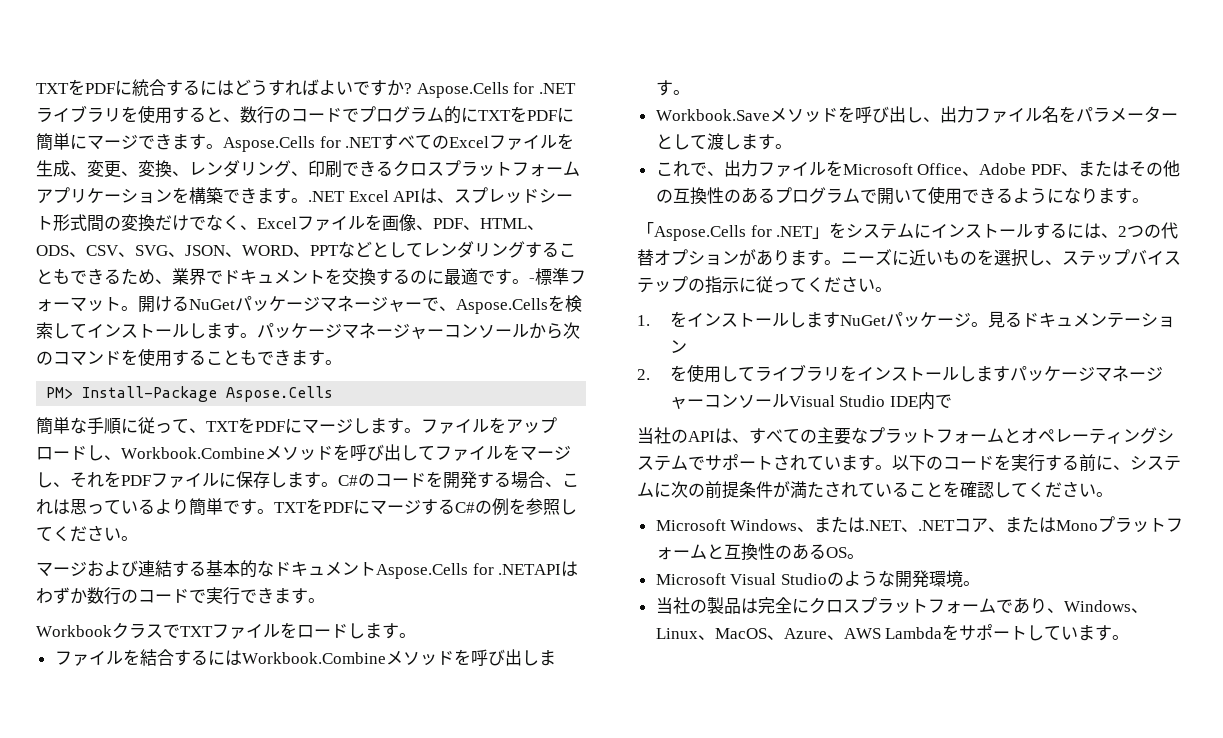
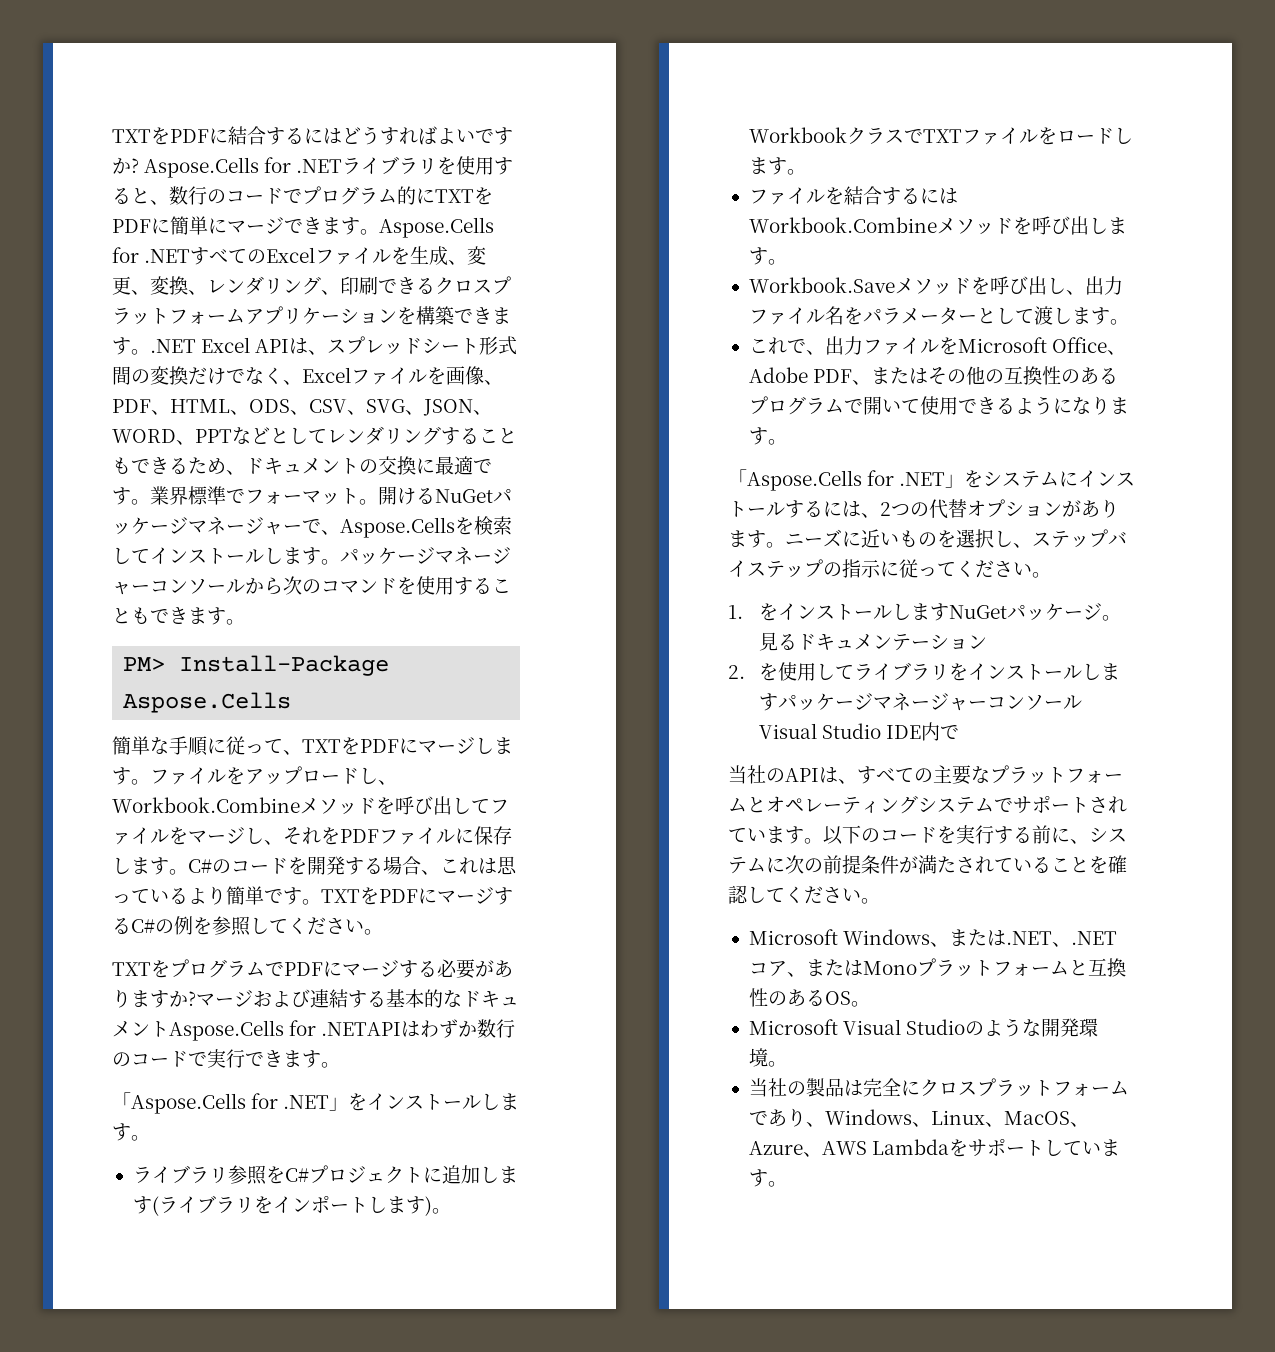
[36,79,149,97] TXTをPDFに統 -> [112,126,247,145] TXTをPDFに結
[172,268,427,286] 業界でドキュメントを交換するの -> [245,456,416,475] ドキュメントの交換
[529,268,569,285] -標準 -> [150,486,245,505] 業界標準で
(138, 538) none -> [112,959,513,979] [112,989,196,1008] TXTをプログラムでPDFにマージする必要がありますか?
(325, 600) none -> [112,1092,520,1114] [112,1123,150,1141] [132,1165,518,1185] [132,1195,451,1216] 「Aspose.Cells for .NET」をインストールします。 // ライブラリ参照をC#プロジェクトに追加します(ライブラリをインポートします)。

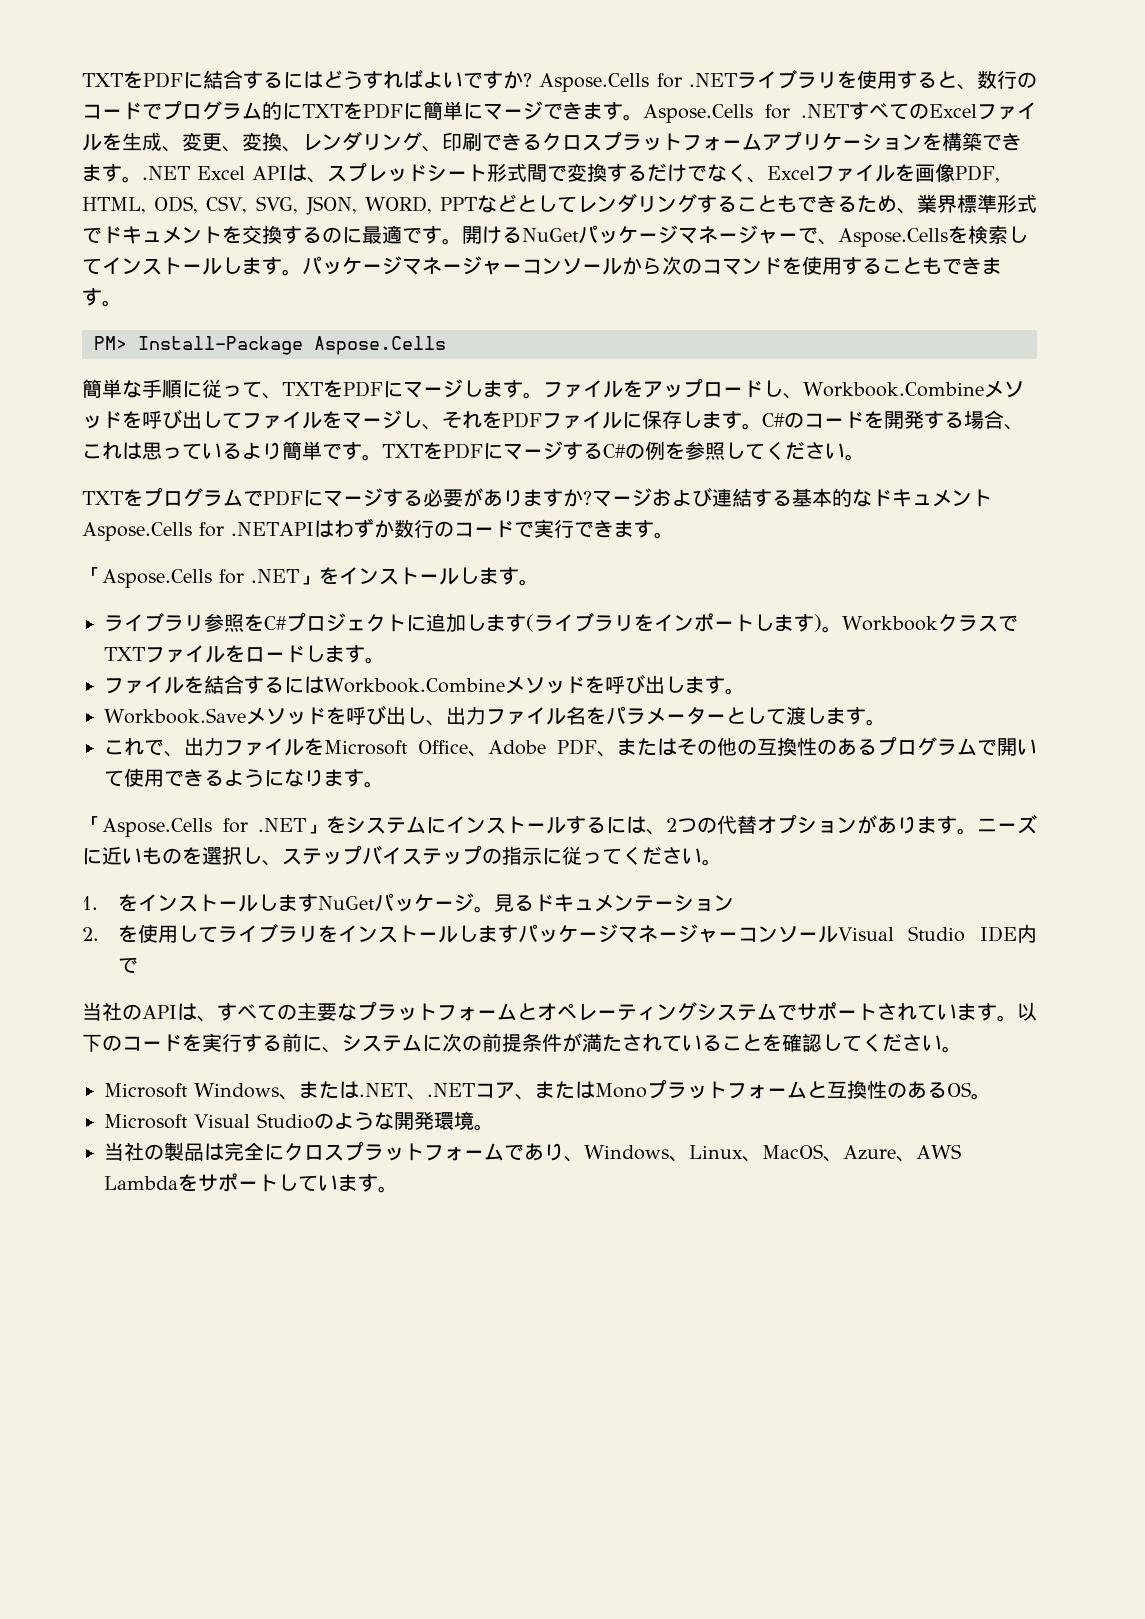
[131,366,188,385] の変換 -> [547,163,647,182] で変換する
[484,380,503,385] [112,399,492,416] [112,429,195,445] 、PDF、HTML、ODS、CSV、SVG、JSON、WORD、 -> [955,165,999,183] [82,196,431,215] PDF, HTML, ODS, CSV, SVG, JSON, WORD,
[245,456,492,475] [112,486,359,505] ドキュメントの交換に最適です。業界標準でフォーマット -> [917,194,1037,213] [82,225,442,244] 業界標準形式でドキュメントを交換するのに最適です

